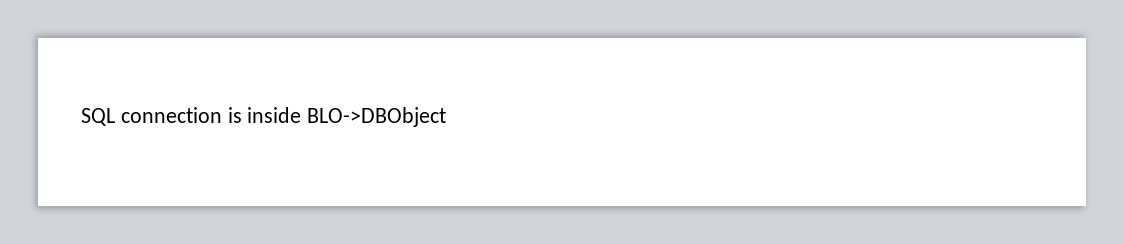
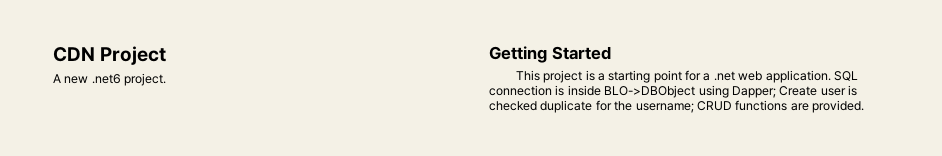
(81, 117) none -> [53,46,167,65] [53,73,167,86] [489,46,611,63] [515,70,831,83] CDN Project // A new .net6 project. // Getting Started // This project is a starting point for a .net web application.
(447, 117) none -> [698,85,857,98] [489,100,864,113] using Dapper; Create user is checked duplicate for the username; CRUD functions are provided.

